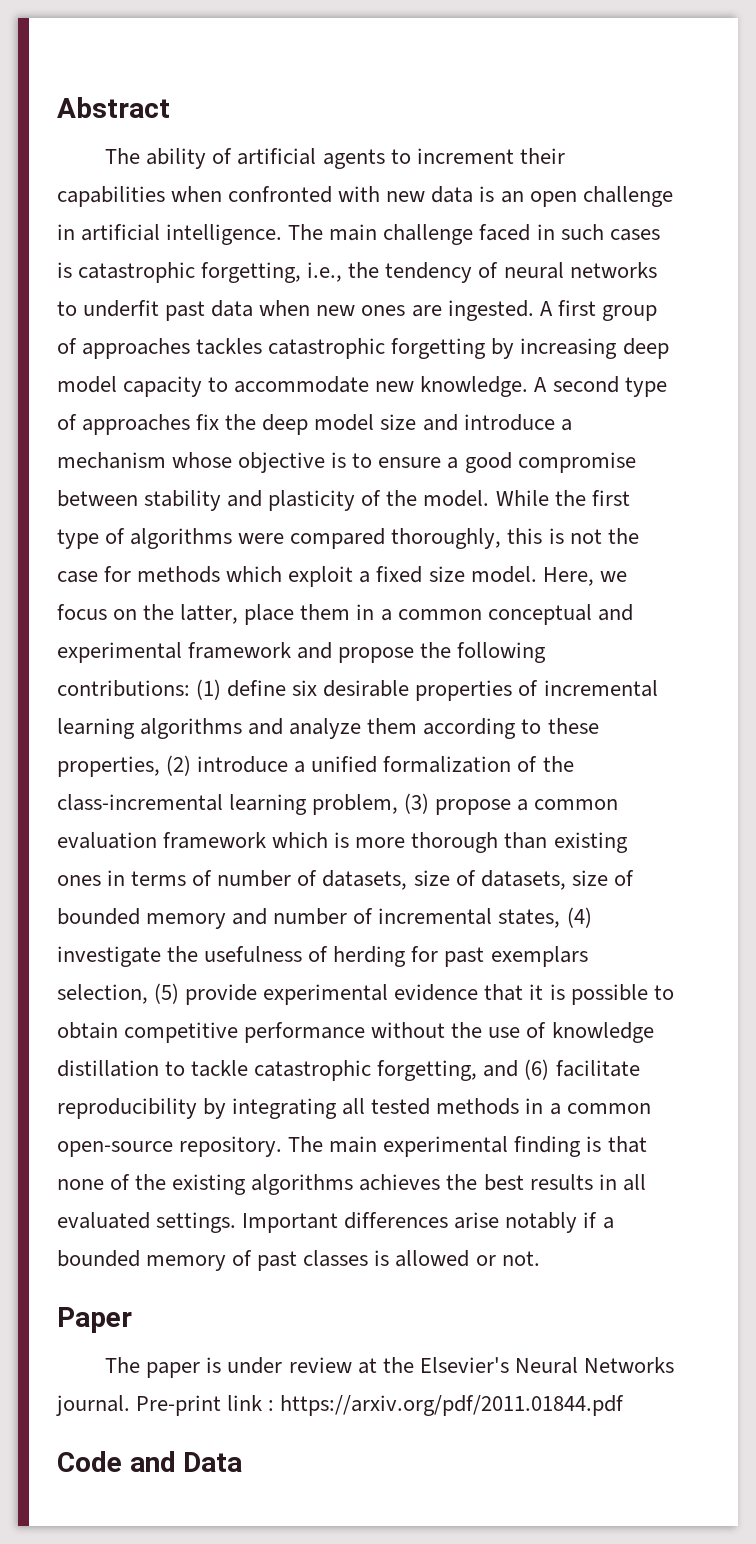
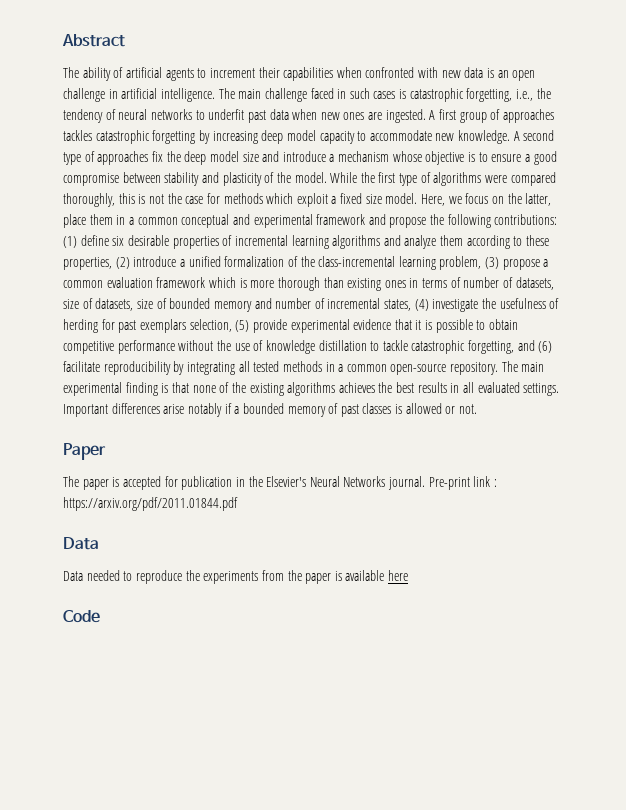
[227,1357,377,1374] under review at -> [122,476,245,490] accepted for publication in
(625, 1405) none -> [63,537,99,550] [63,570,409,584] // Data // Data needed to reproduce the experiments from the paper is available here
[129,1451,243,1472] and Data -> (100, 616) none

